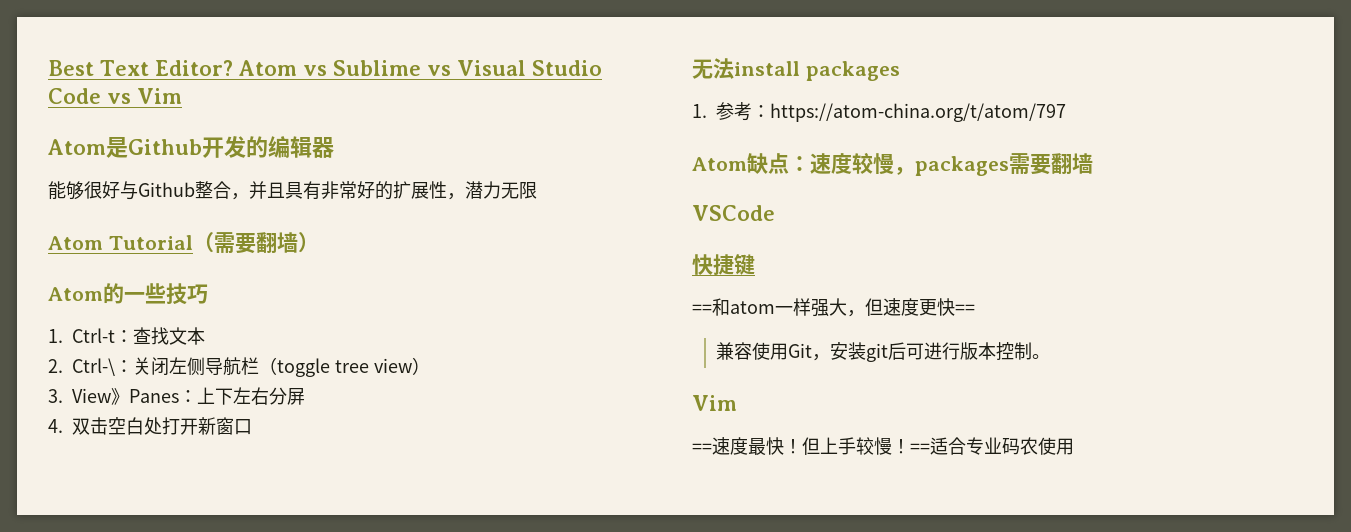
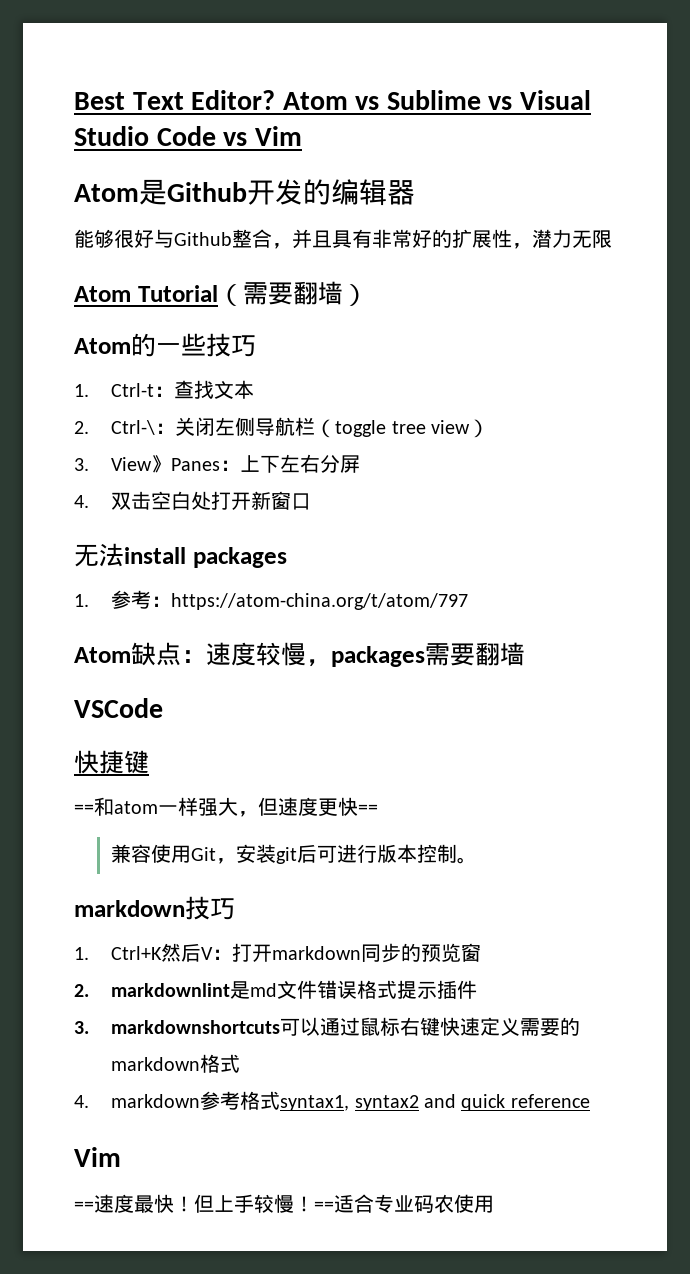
(1051, 356) none -> [74,896,235,920] [74,943,482,963] [74,980,478,999] [74,1017,581,1036] [111,1054,241,1073] [74,1091,590,1111] // markdown技巧 // 1. Ctrl+K然后V：打开markdown同步的预览窗 // 2. markdownlint是md文件错误格式提示插件 // 3. markdownshortcuts可以通过鼠标右键快速定义需要的markdown格式 // 4. markdown参考格式syntax1, syntax2 and quick reference

